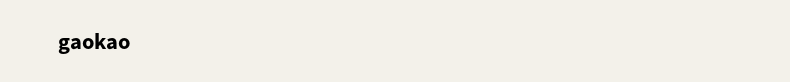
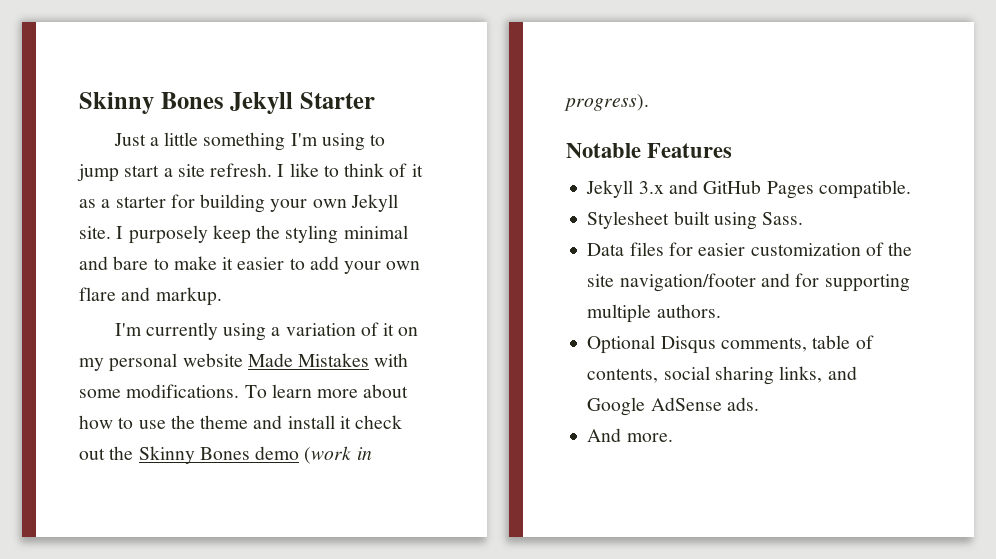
[58,33,130,54] gaokao -> [79,92,375,114] [113,132,386,151] [77,163,423,182] [79,194,398,213] [79,225,408,244] [79,256,421,274] [79,287,222,306] [114,322,419,341] [79,353,409,372] [79,384,409,398] [79,415,403,429] [79,446,372,464] [564,94,649,111] [566,143,733,158] [586,180,911,199] [587,211,804,230] [587,242,913,256] [587,273,910,292] [587,304,721,323] [587,335,874,354] [587,366,857,385] [587,397,759,416] [587,428,673,442] Skinny Bones Jekyll Starter // Just a little something I'm using to jump start a site refresh. I like to think of it as a starter for building your own Jekyll site. I purposely keep the styling minimal and bare to make it easier to add your own flare and markup. // I'm currently using a variation of it on my personal website Made Mistakes with some modifications. To learn more about how to use the theme and install it check out the Skinny Bones demo (work in progress). // Notable Features // Jekyll 3.x and GitHub Pages compatible. // Stylesheet built using Sass. // Data files for easier customization of the site navigation/footer and for supporting multiple authors. // Optional Disqus comments, table of contents, social sharing links, and Google AdSense ads. // And more.

